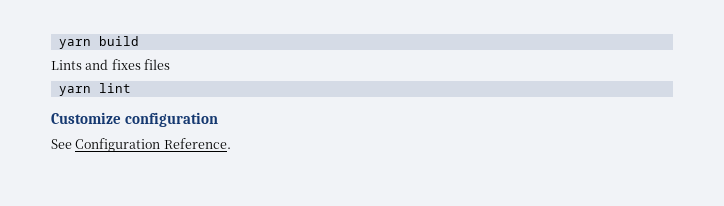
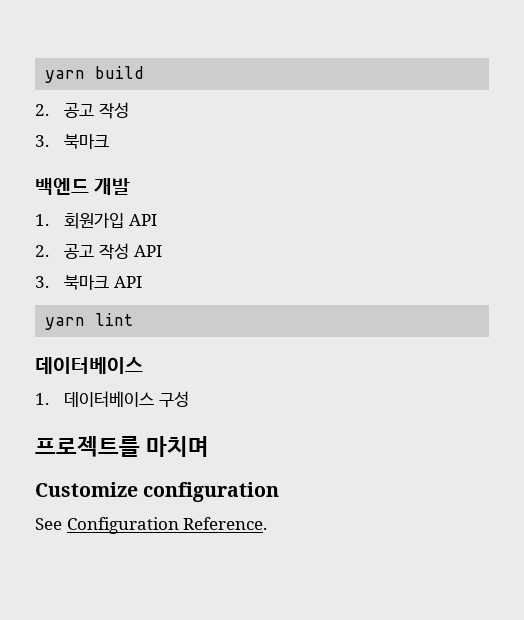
[51,59,171,70] [58,83,131,96] Lints and fixes files // yarn lint -> [35,102,130,119] [35,134,110,149] [35,178,131,195] [35,213,158,229] [35,243,162,260] [35,275,143,290] [45,313,134,330] [35,357,143,374] [35,391,190,407] [35,436,210,457] 2. 공고 작성 // 3. 북마크 // 백엔드 개발 // 1. 회원가입 API // 2. 공고 작성 API // 3. 북마크 API // yarn lint // 데이터베이스 // 1. 데이터베이스 구성 // 프로젝트를 마치며

